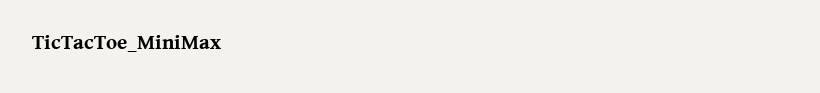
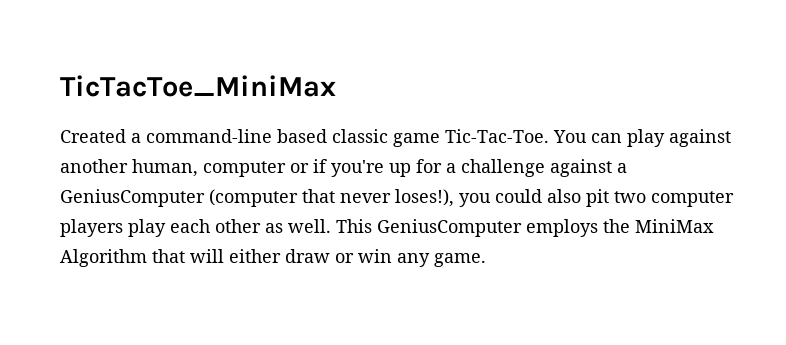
(221, 43) none -> [60,129,731,147] [60,159,627,177] [60,189,734,207] [60,219,714,237] [60,249,486,267] // Created a command-line based classic game Tic-Tac-Toe. You can play against another human, computer or if you're up for a challenge against a GeniusComputer (computer that never loses!), you could also pit two computer players play each other as well. This GeniusComputer employs the MiniMax Algorithm that will either draw or win any game.

